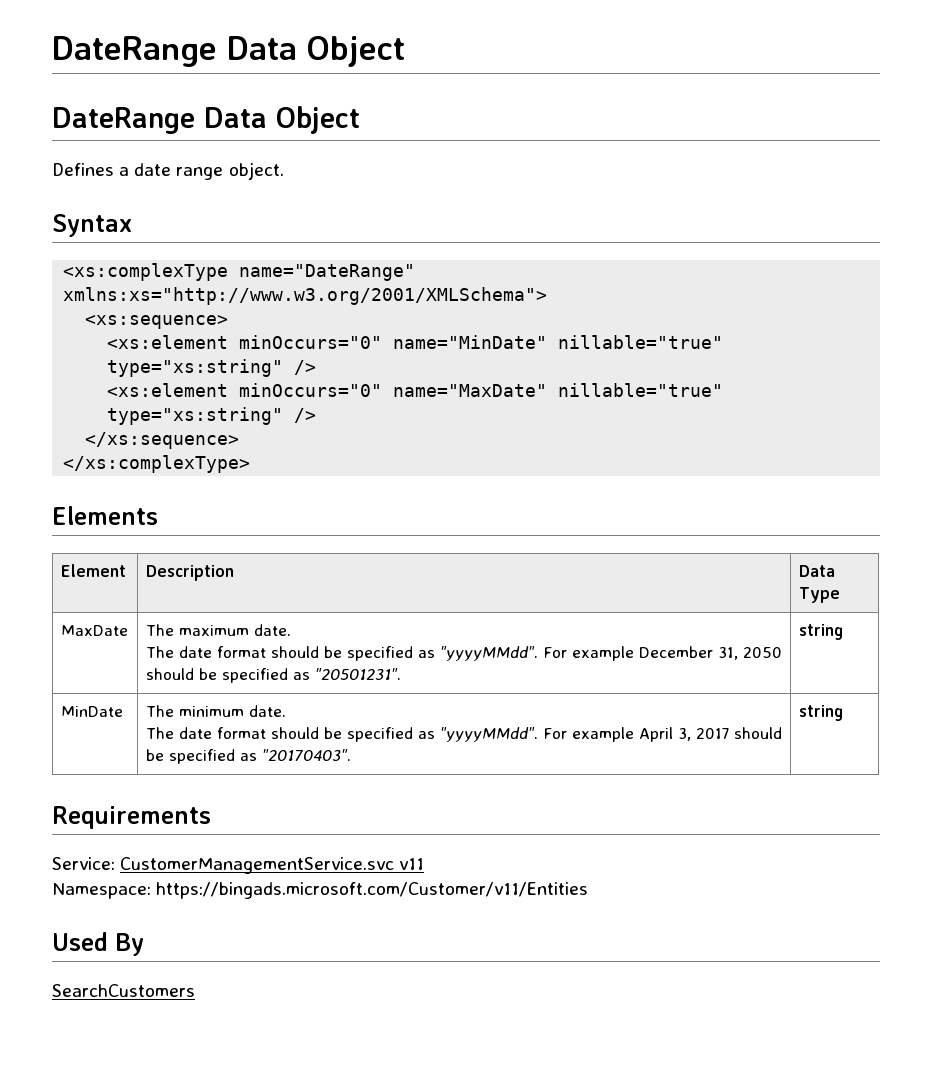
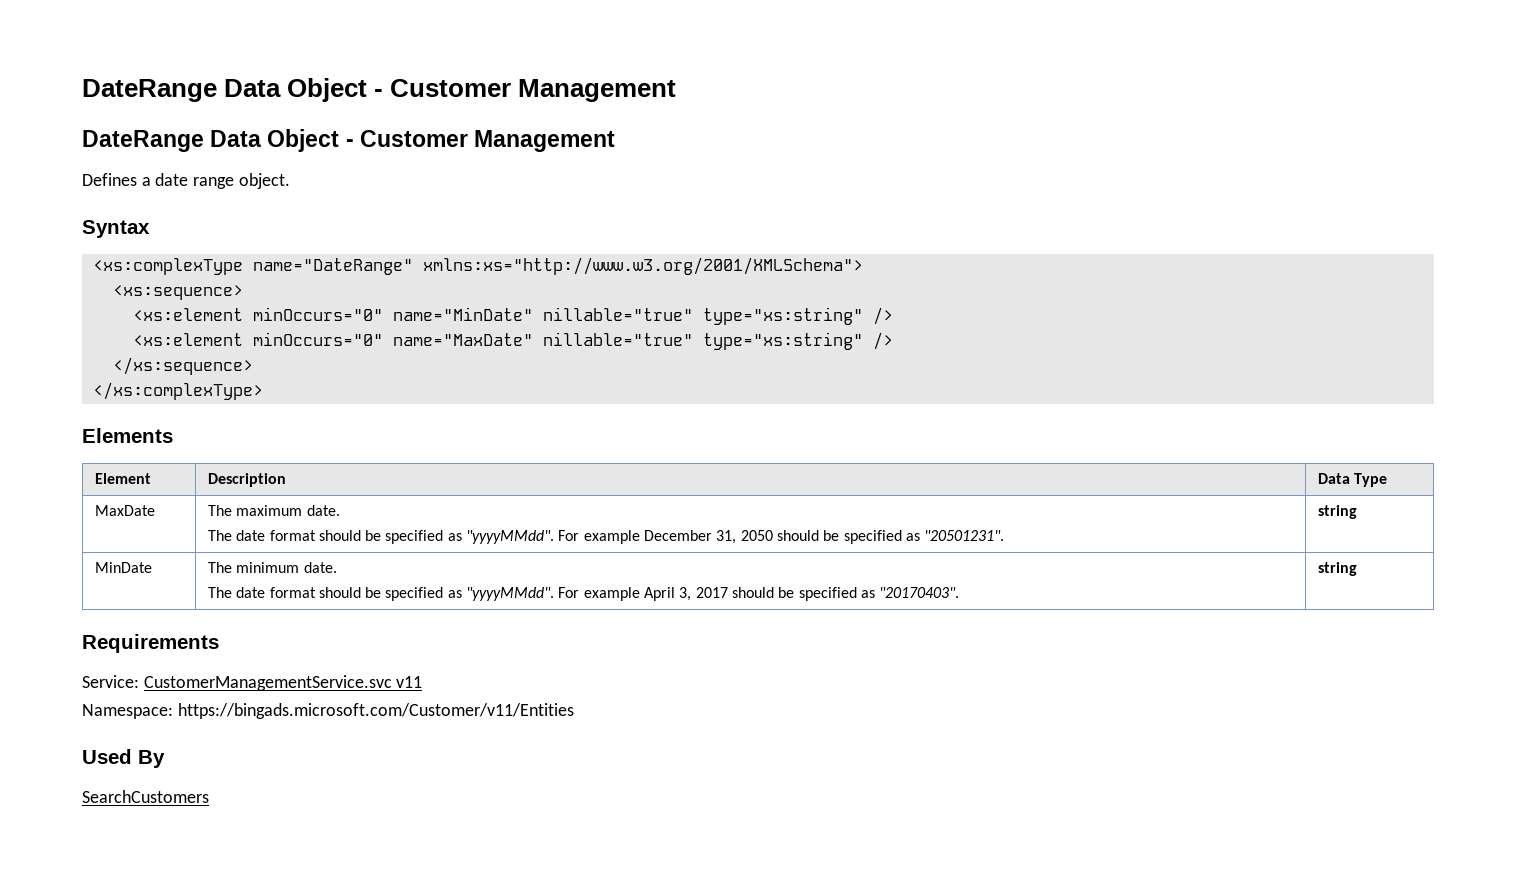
[52,36,405,67] [52,106,360,134] DateRange Data Object // DateRange Data Object -> [82,78,677,102] [82,129,616,152] DateRange Data Object - Customer Management // DateRange Data Object - Customer Management

